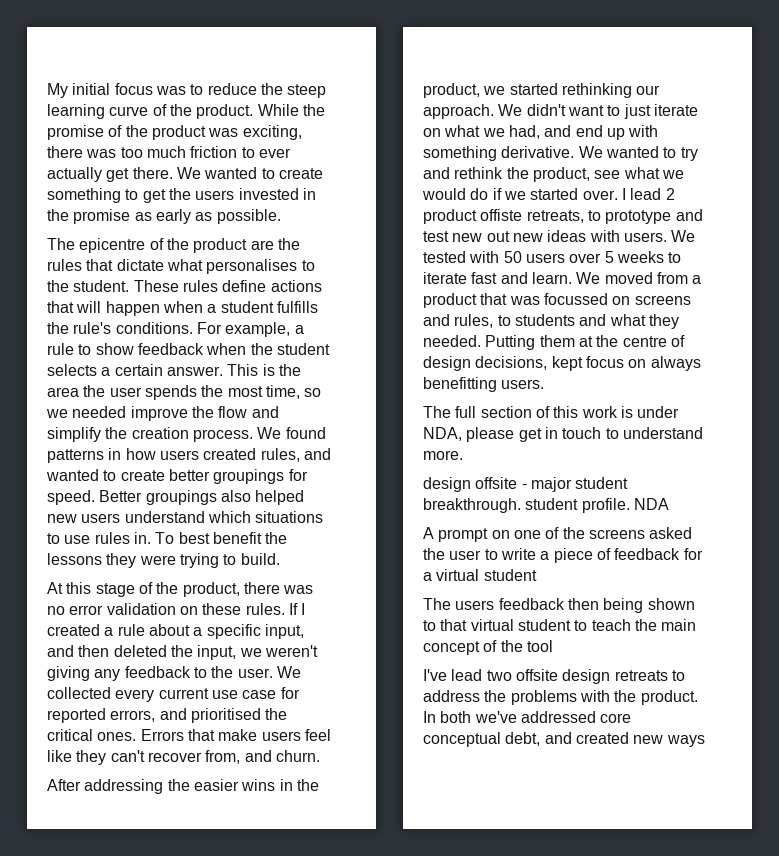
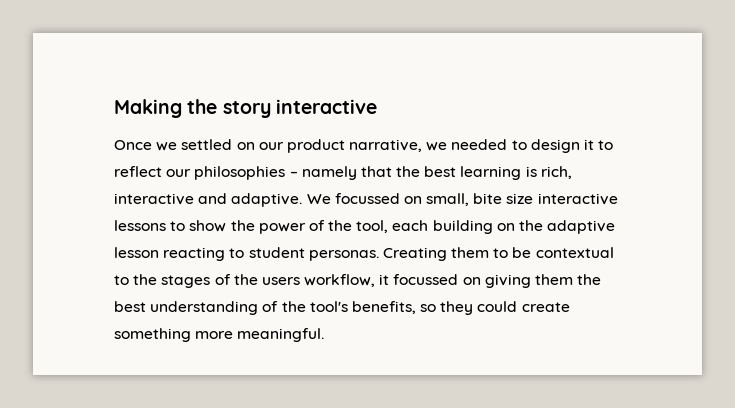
[47,83,327,98] [47,104,325,119] [47,125,302,140] [47,146,291,158] [47,167,323,182] [47,188,316,203] [47,209,281,224] [47,238,300,253] [47,259,315,274] [47,280,322,292] [47,301,318,316] [47,322,304,337] [47,343,330,355] [47,364,301,376] [47,385,322,400] [46,406,279,421] [47,427,326,442] [47,448,331,463] [46,469,308,484] [47,490,305,505] [47,511,324,523] [47,532,288,544] [47,553,280,568] [47,582,314,597] [47,603,306,615] [47,624,304,639] [47,645,318,660] [47,666,301,681] [47,687,300,702] [47,708,288,723] [47,729,331,741] [47,750,320,765] [47,779,319,794] [423,83,661,98] [423,104,698,119] [423,125,659,140] [423,146,698,161] [423,167,684,182] [422,188,675,200] [423,209,703,224] [423,230,696,242] [423,251,682,263] [423,272,702,284] [423,293,691,308] [423,314,679,329] [423,335,685,350] [423,356,701,371] [423,377,545,392] [423,406,680,418] [423,427,703,442] [423,450,463,460] [423,477,629,492] [423,498,669,513] [423,527,693,542] [423,548,703,563] [423,569,537,581] [423,598,695,613] [423,619,697,631] [423,640,553,655] [423,669,685,684] [423,690,698,705] [423,711,632,723] [423,732,705,747] My initial focus was to reduce the steep learning curve of the product. While the promise of the product was exciting, there was too much friction to ever actually get there. We wanted to create something to get the users invested in the promise as early as possible. // The epicentre of the product are the rules that dictate what personalises to the student. These rules define actions that will happen when a student fulfills the rule's conditions. For example, a rule to show feedback when the student selects a certain answer. This is the area the user spends the most time, so we needed improve the flow and simplify the creation process. We found patterns in how users created rules, and wanted to create better groupings for speed. Better groupings also helped new users understand which situations to use rules in. To best benefit the lessons they were trying to build. // At this stage of the product, there was no error validation on these rules. If I created a rule about a specific input, and then deleted the input, we weren't giving any feedback to the user. We collected every current use case for reported errors, and prioritised the critical ones. Errors that make users feel like they can't recover from, and churn. // After addressing the easier wins in the product, we started rethinking our approach. We didn't want to just iterate on what we had, and end up with something derivative. We wanted to try and rethink the product, see what we would do if we started over. I lead 2 product offiste retreats, to prototype and test new out new ideas with users. We tested with 50 users over 5 weeks to iterate fast and learn. We moved from a product that was focussed on screens and rules, to students and what they needed. Putting them at the centre of design decisions, kept focus on always benefitting users. // The full section of this work is under NDA, please get in touch to understand more. // design offsite - major student breakthrough. student profile. NDA // A prompt on one of the screens asked the user to write a piece of feedback for a virtual student // The users feedback then being shown to that virtual student to teach the main concept of the tool // I've lead two offsite design retreats to address the problems with the product. In both we've addressed core conceptual debt, and created new ways -> [114,99,377,118] [114,139,614,153] [114,166,572,180] [114,193,618,207] [114,220,616,234] [114,247,614,261] [114,274,602,288] [114,301,570,315] [114,328,325,342] Making the story interactive // Once we settled on our product narrative, we needed to design it to reflect our philosophies – namely that the best learning is rich, interactive and adaptive. We focussed on small, bite size interactive lessons to show the power of the tool, each building on the adaptive lesson reacting to student personas. Creating them to be contextual to the stages of the users workflow, it focussed on giving them the best understanding of the tool's benefits, so they could create something more meaningful.

